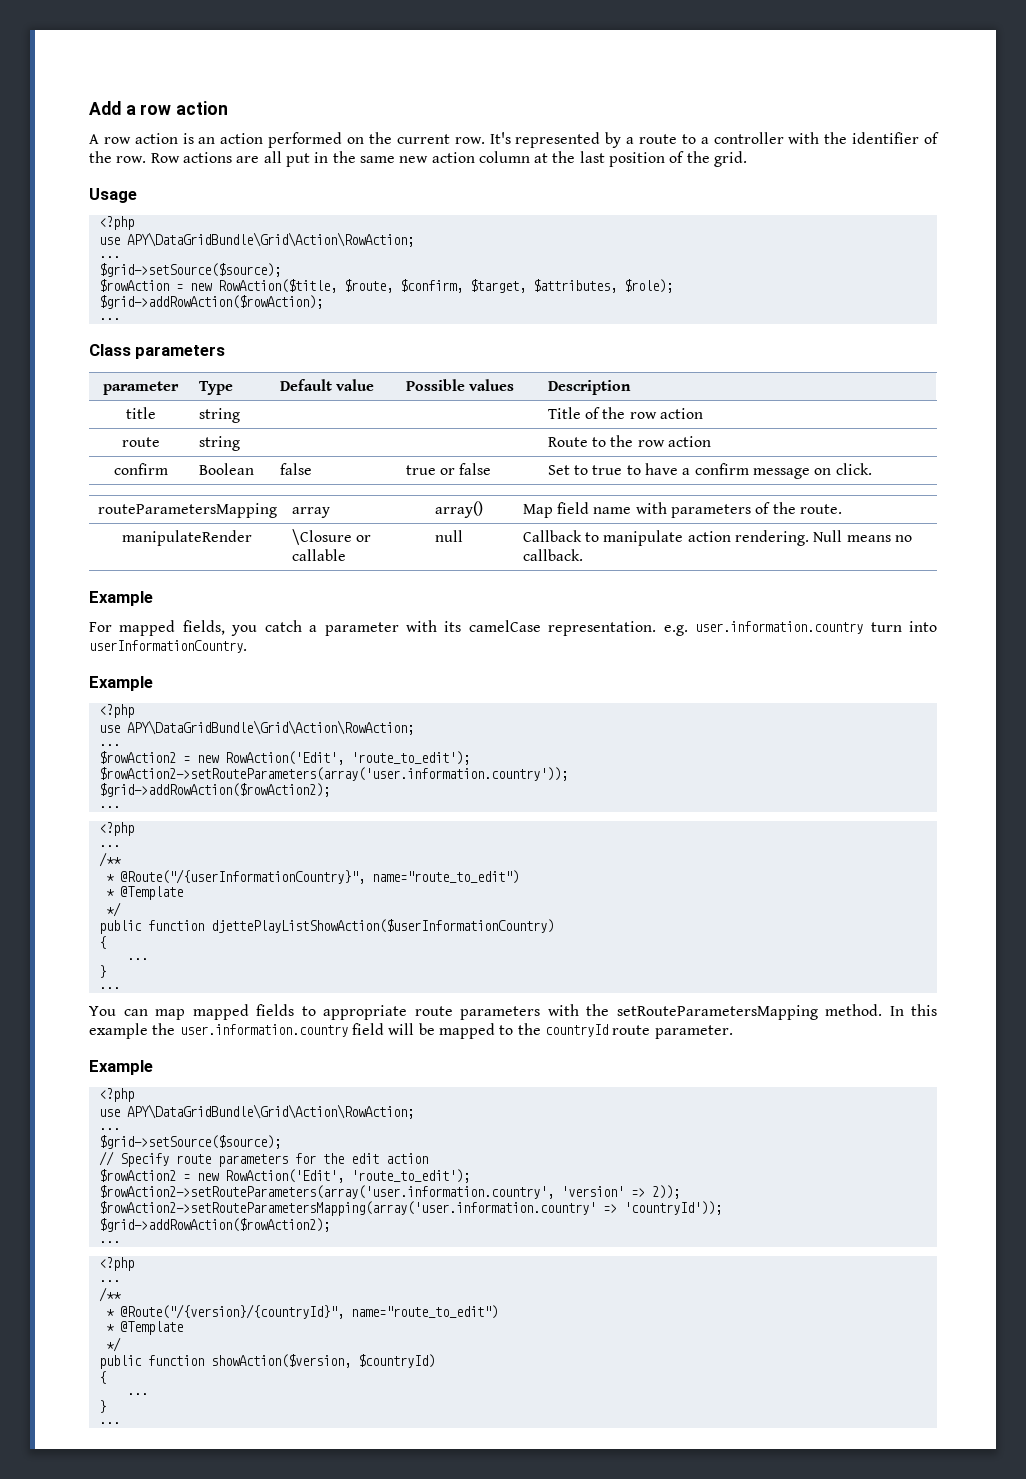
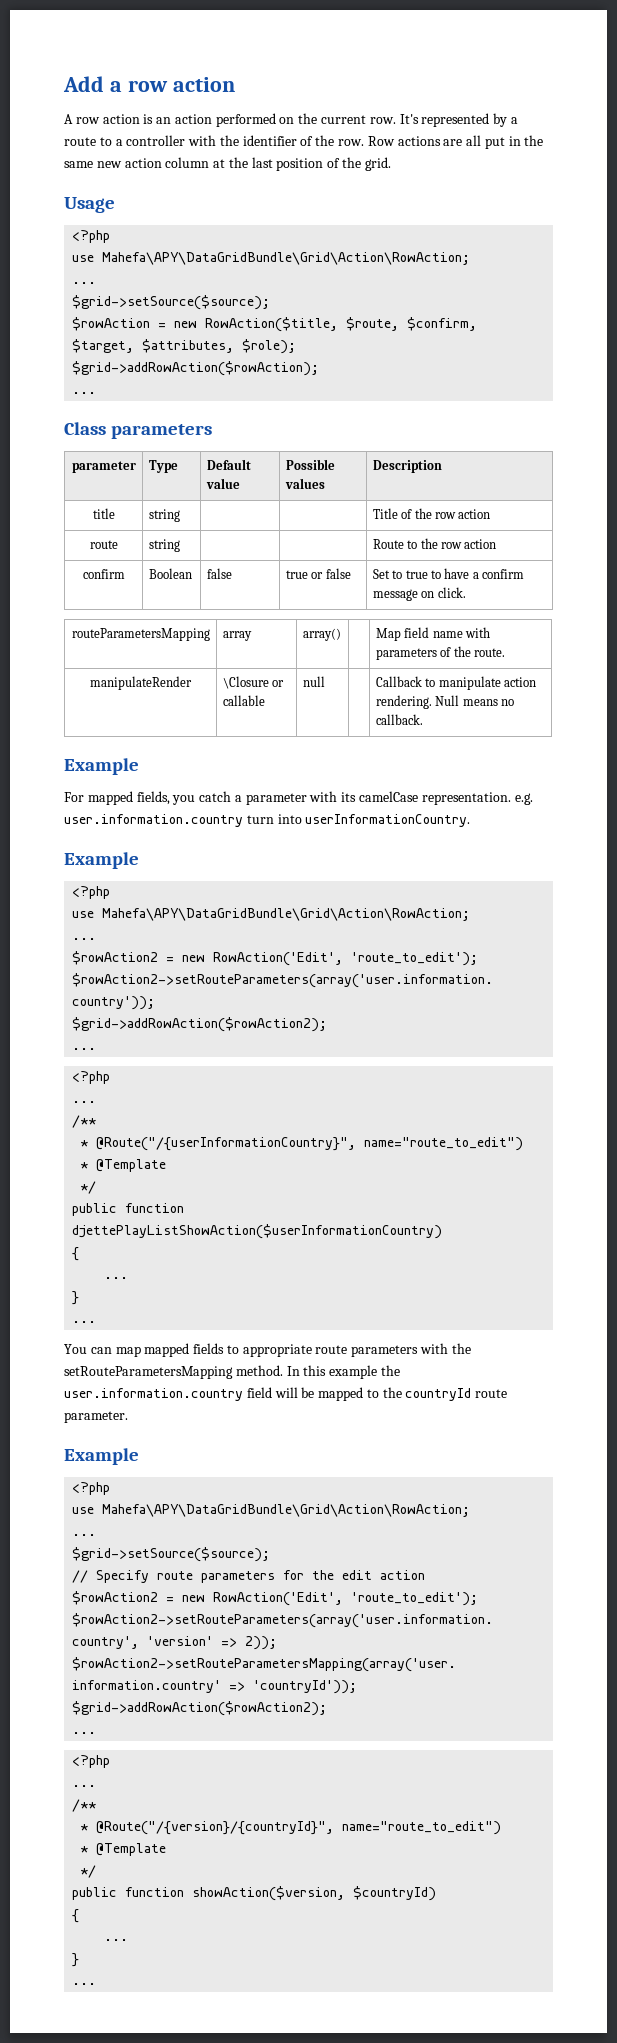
[126,232,414,247] APY\DataGridBundle\Grid\Action\RowAction; -> [102,252,471,265] Mahefa\APY\DataGridBundle\Grid\Action\RowAction;
[126,720,414,735] APY\DataGridBundle\Grid\Action\RowAction; -> [102,908,471,921] Mahefa\APY\DataGridBundle\Grid\Action\RowAction;
[126,1104,414,1119] APY\DataGridBundle\Grid\Action\RowAction; -> [102,1504,471,1517] Mahefa\APY\DataGridBundle\Grid\Action\RowAction;

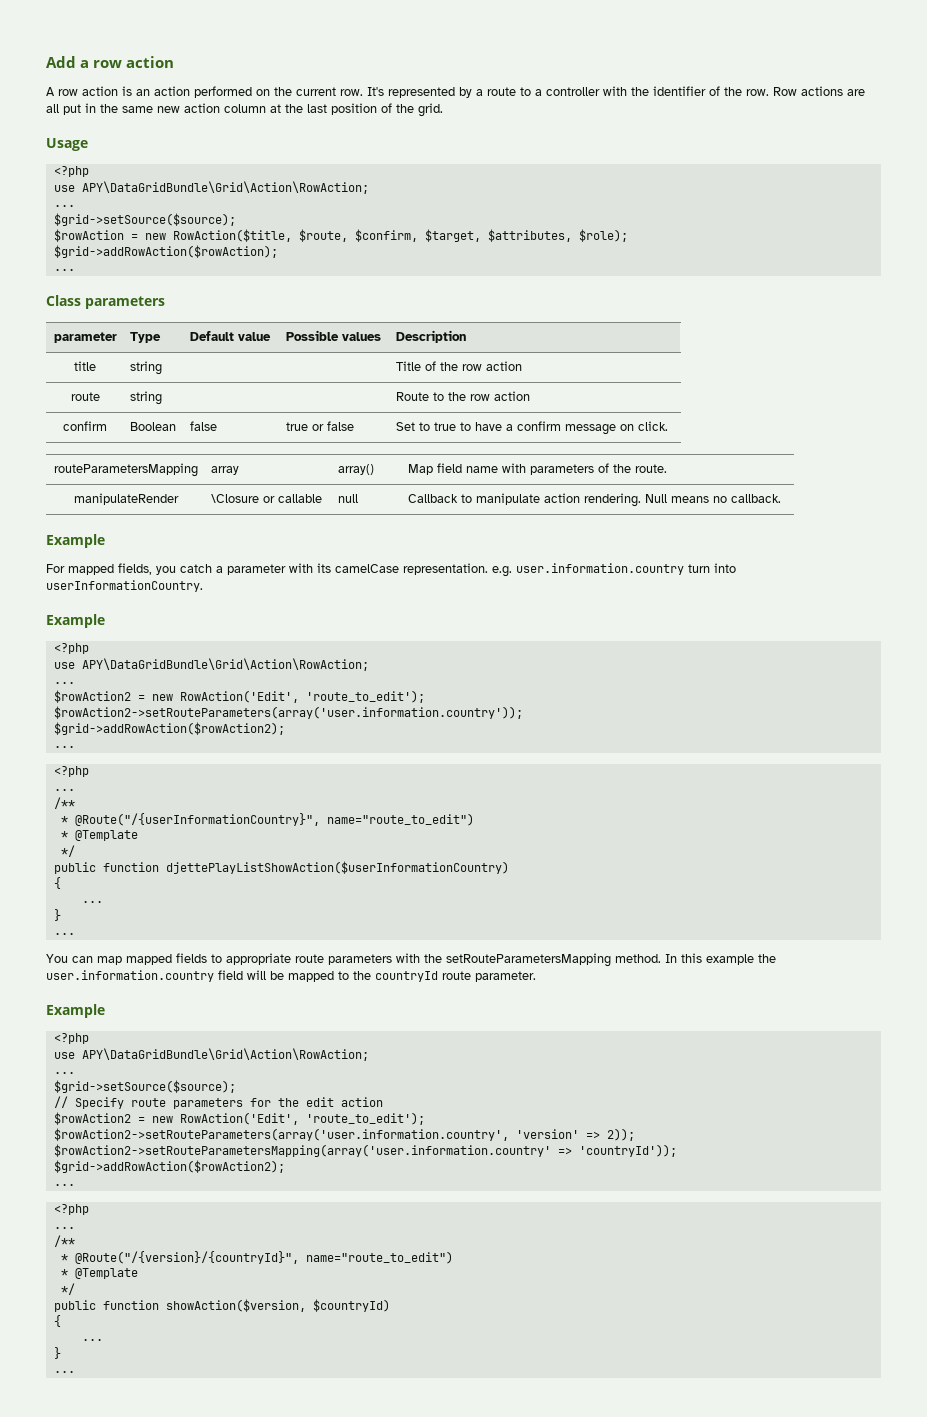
[102,252,471,265] Mahefa\APY\DataGridBundle\Grid\Action\RowAction; -> [81,181,369,194] APY\DataGridBundle\Grid\Action\RowAction;
[102,908,471,921] Mahefa\APY\DataGridBundle\Grid\Action\RowAction; -> [81,658,369,671] APY\DataGridBundle\Grid\Action\RowAction;
[102,1504,471,1517] Mahefa\APY\DataGridBundle\Grid\Action\RowAction; -> [81,1048,369,1061] APY\DataGridBundle\Grid\Action\RowAction;

